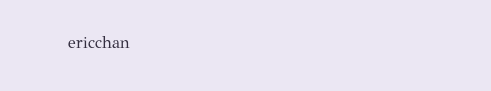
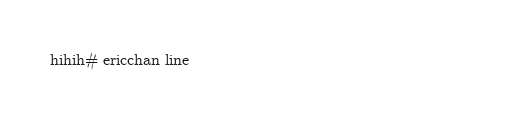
[68,36,130,48] ericchan -> [50,51,189,71] hihih# ericchan line

